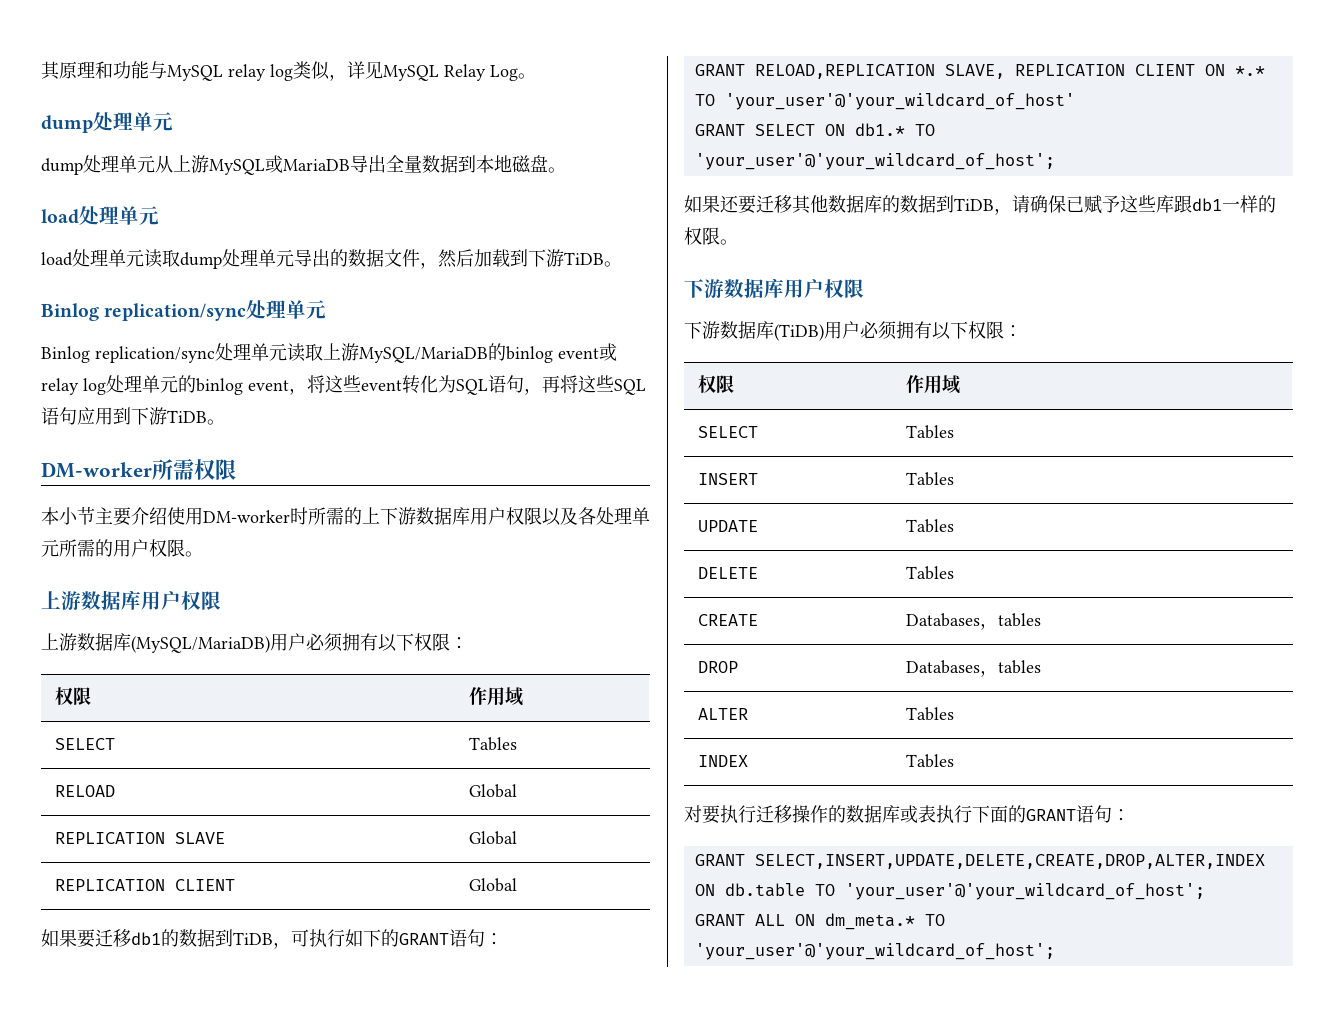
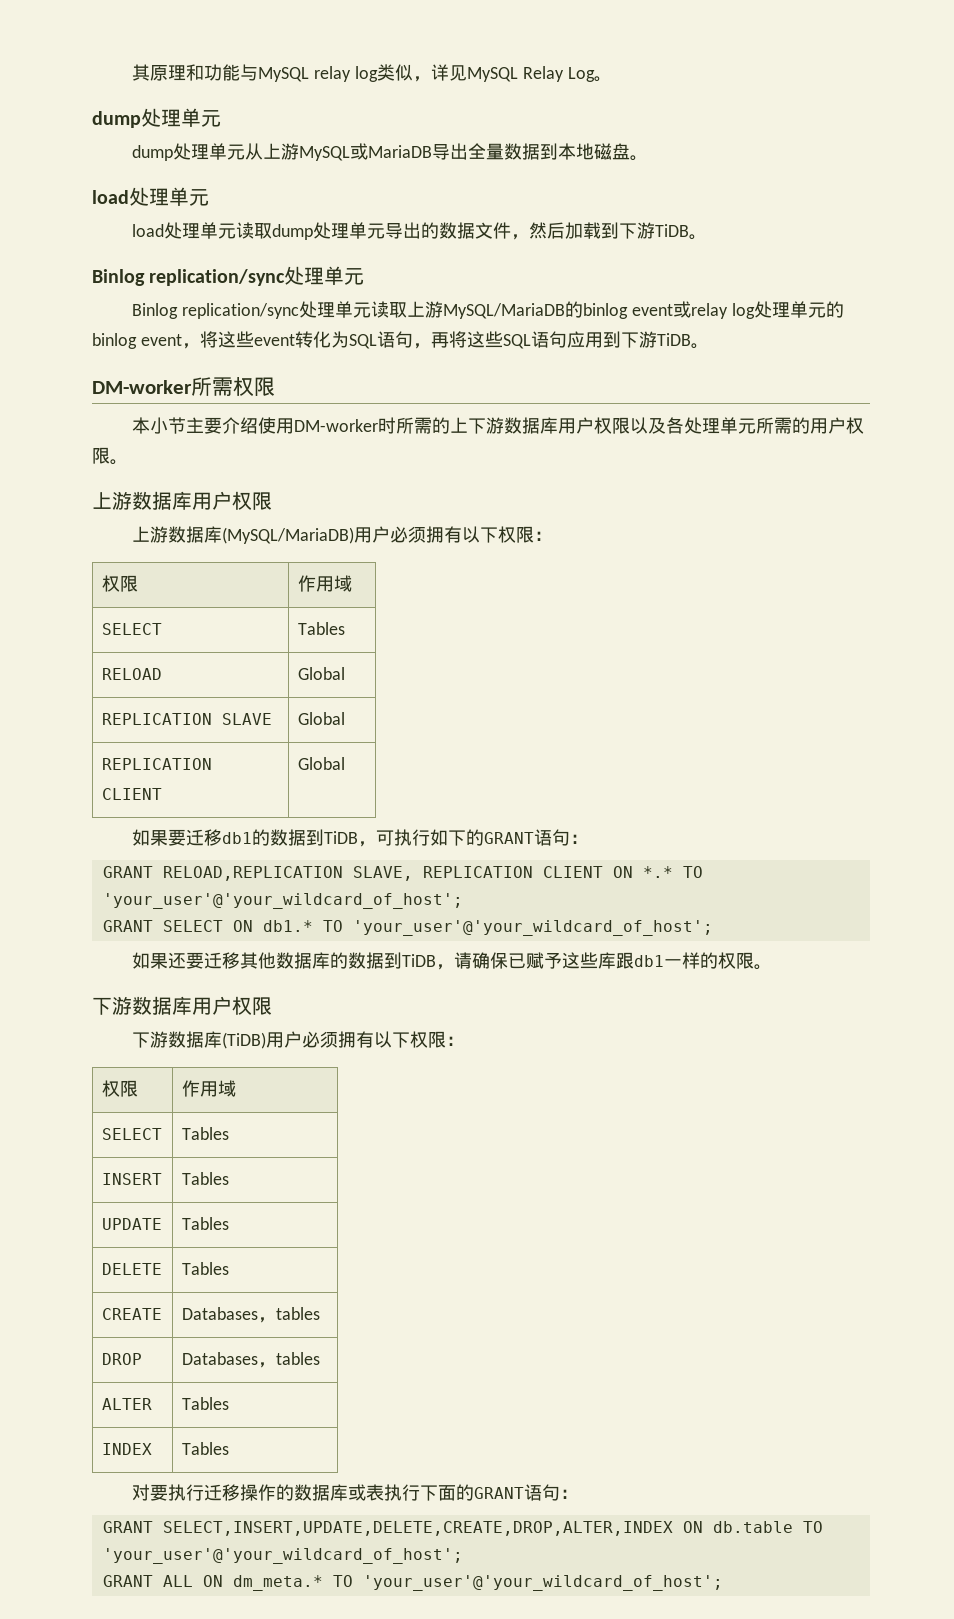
[724,93,1075,110] 'your_user'@'your_wildcard_of_host' -> [102,893,463,909] 'your_user'@'your_wildcard_of_host';

